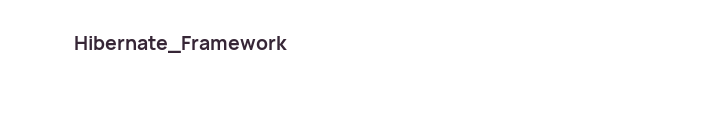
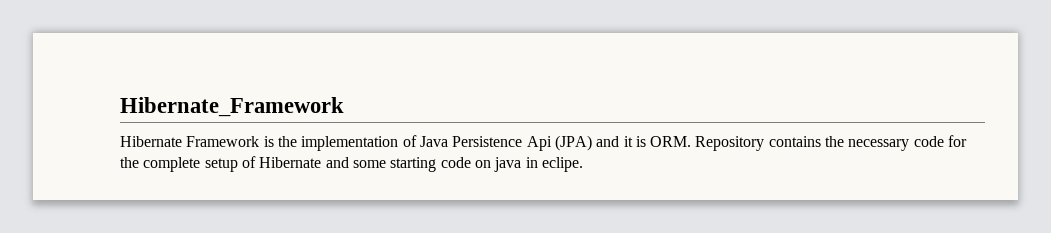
(287, 44) none -> [120,135,968,151] [120,156,583,172] // Hibernate Framework is the implementation of Java Persistence Api (JPA) and it is ORM. Repository contains the necessary code for the complete setup of Hibernate and some starting code on java in eclipe.

